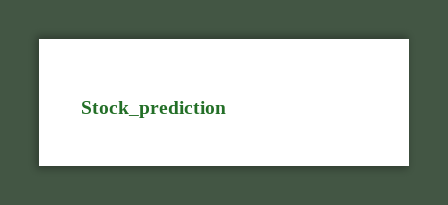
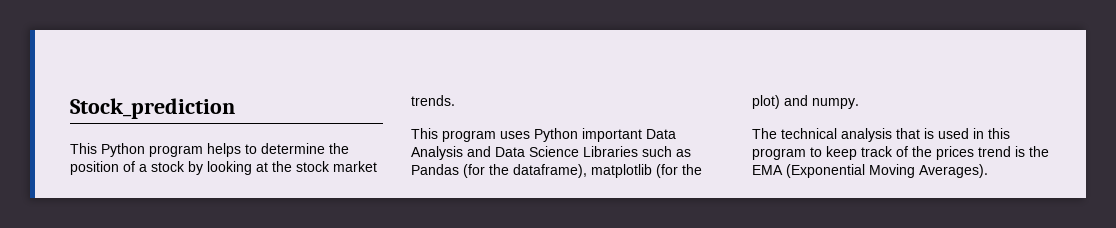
(226, 109) none -> [70,143,349,157] [70,161,377,175] [411,95,455,106] [411,128,676,142] [411,146,691,160] [411,164,702,178] [752,95,859,109] [752,128,1010,142] [752,146,1049,160] [752,164,988,178] // This Python program helps to determine the position of a stock by looking at the stock market trends. // This program uses Python important Data Analysis and Data Science Libraries such as Pandas (for the dataframe), matplotlib (for the plot) and numpy. // The technical analysis that is used in this program to keep track of the prices trend is the EMA (Exponential Moving Averages).

